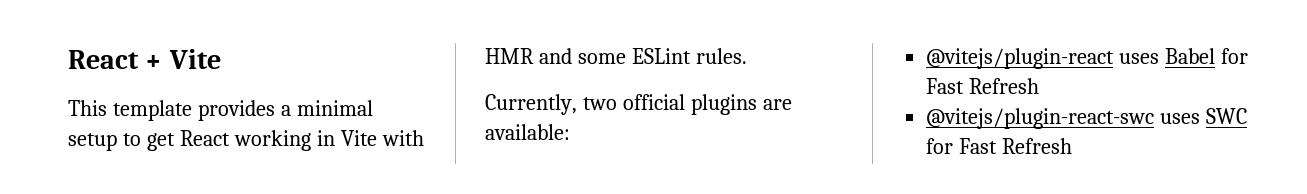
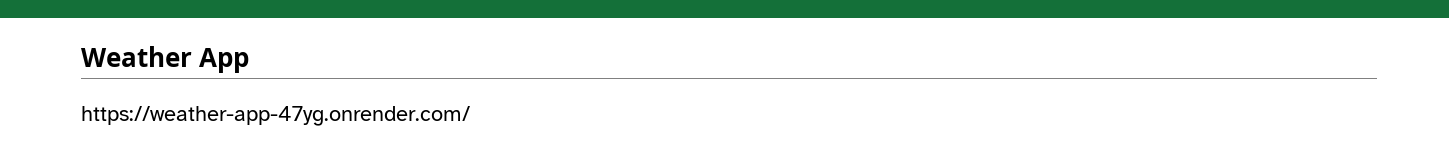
[68,49,221,69] [68,100,373,121] [68,130,424,151] [485,48,747,64] [485,94,792,115] [485,124,570,140] [926,48,1249,69] [926,78,1040,94] [926,108,1248,129] [926,138,1073,154] React + Vite // This template provides a minimal setup to get React working in Vite with HMR and some ESLint rules. // Currently, two official plugins are available: // @vitejs/plugin-react uses Babel for Fast Refresh // @vitejs/plugin-react-swc uses SWC for Fast Refresh -> [81,46,250,73] [81,106,470,126] Weather App // https://weather-app-47yg.onrender.com/

